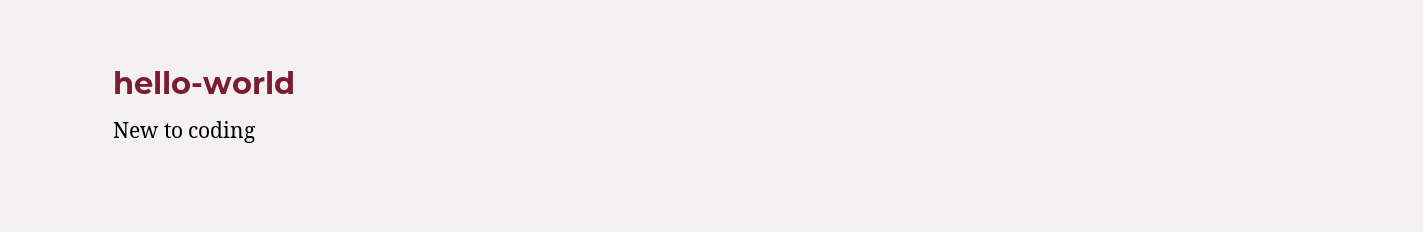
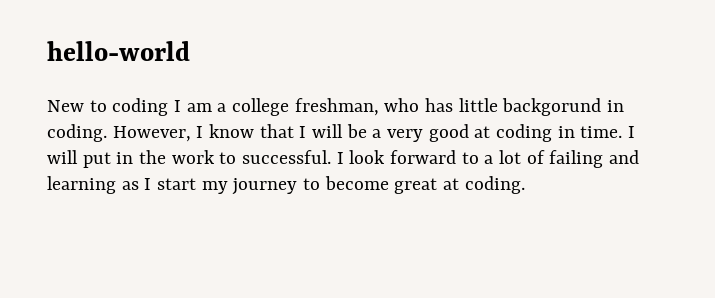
(257, 132) none -> [174,98,625,116] [47,124,636,142] [47,150,640,168] [47,176,525,195] I am a college freshman, who has little backgorund in coding. However, I know that I will be a very good at coding in time. I will put in the work to successful. I look forward to a lot of failing and learning as I start my journey to become great at coding.

